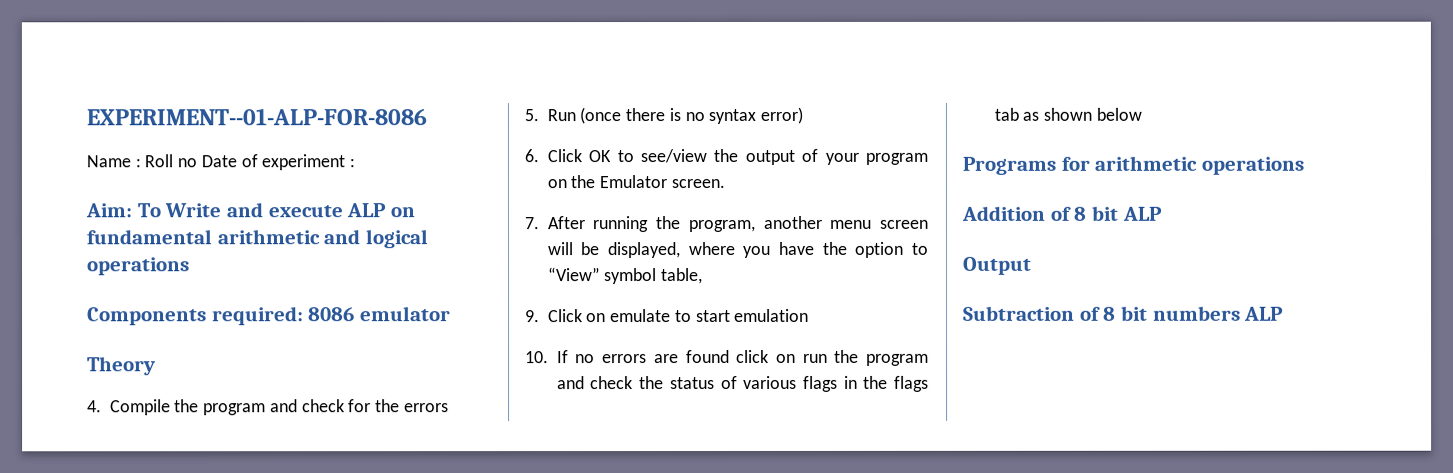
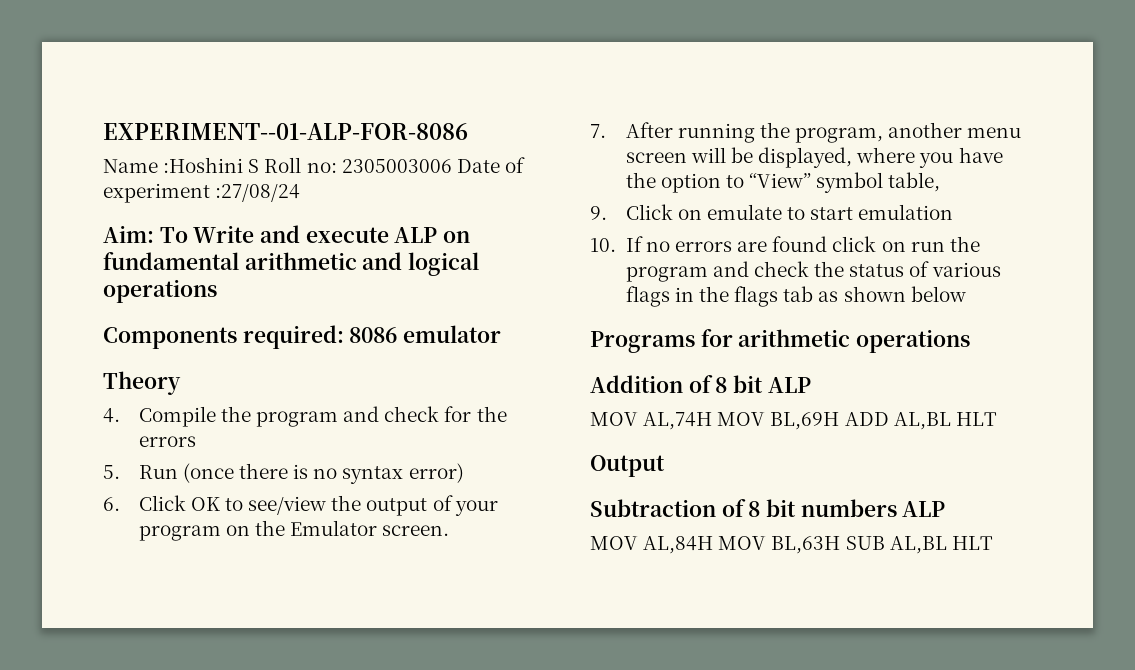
[134,154,198,168] : Roll no -> [163,157,452,173] :Hoshini S Roll no: 2305003006
[349,158,356,168] : -> [215,184,301,202] :27/08/24
(1162, 213) none -> [590,412,997,430] // MOV AL,74H MOV BL,69H ADD AL,BL HLT
(1285, 313) none -> [590,536,993,554] // MOV AL,84H MOV BL,63H SUB AL,BL HLT

